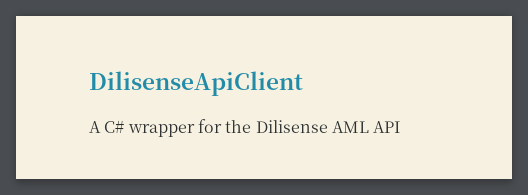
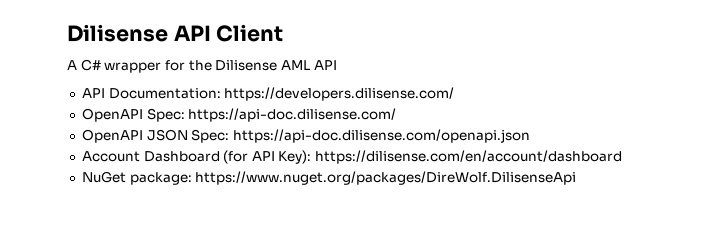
[89,71,303,96] DilisenseApiClient -> [67,24,284,42] Dilisense API Client
(401, 127) none -> [81,87,455,101] [81,108,397,122] [81,129,530,143] [81,150,623,164] [81,171,577,185] // API Documentation: https://developers.dilisense.com/ // OpenAPI Spec: https://api-doc.dilisense.com/ // OpenAPI JSON Spec: https://api-doc.dilisense.com/openapi.json // Account Dashboard (for API Key): https://dilisense.com/en/account/dashboard // NuGet package: https://www.nuget.org/packages/DireWolf.DilisenseApi

